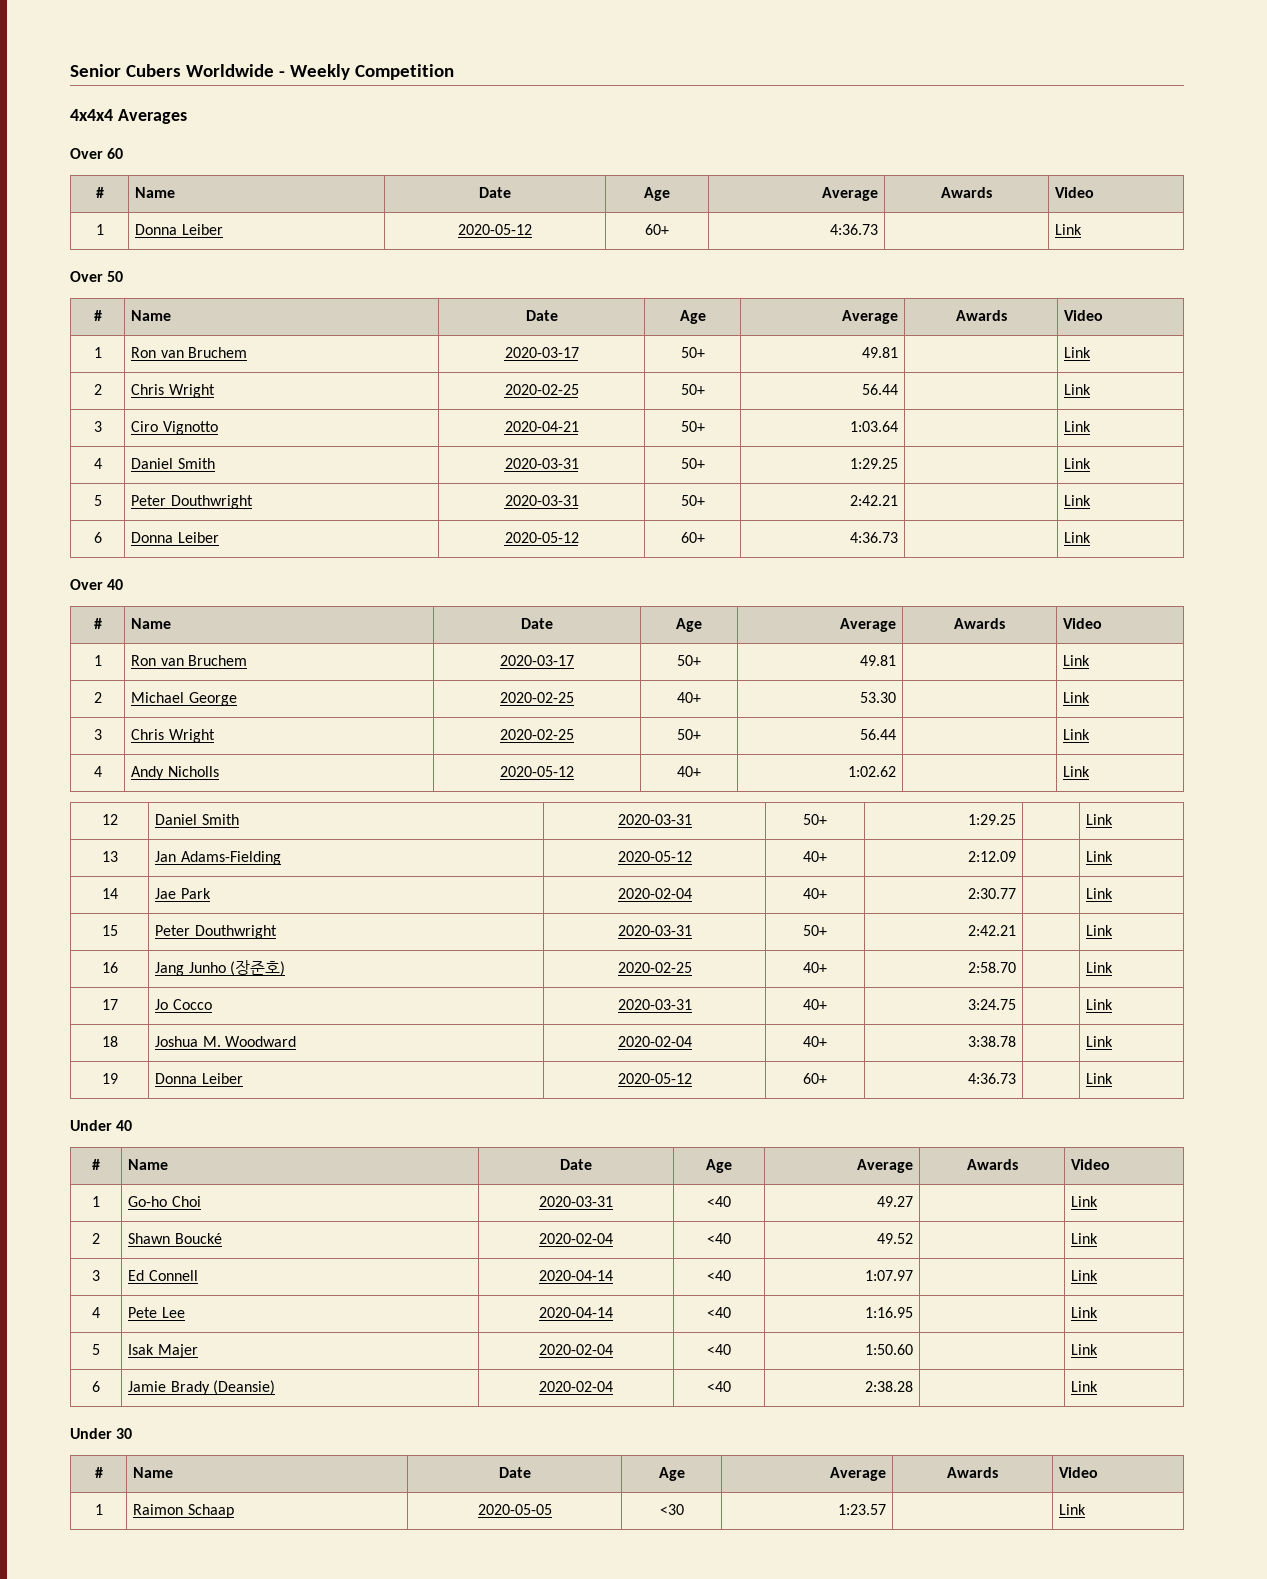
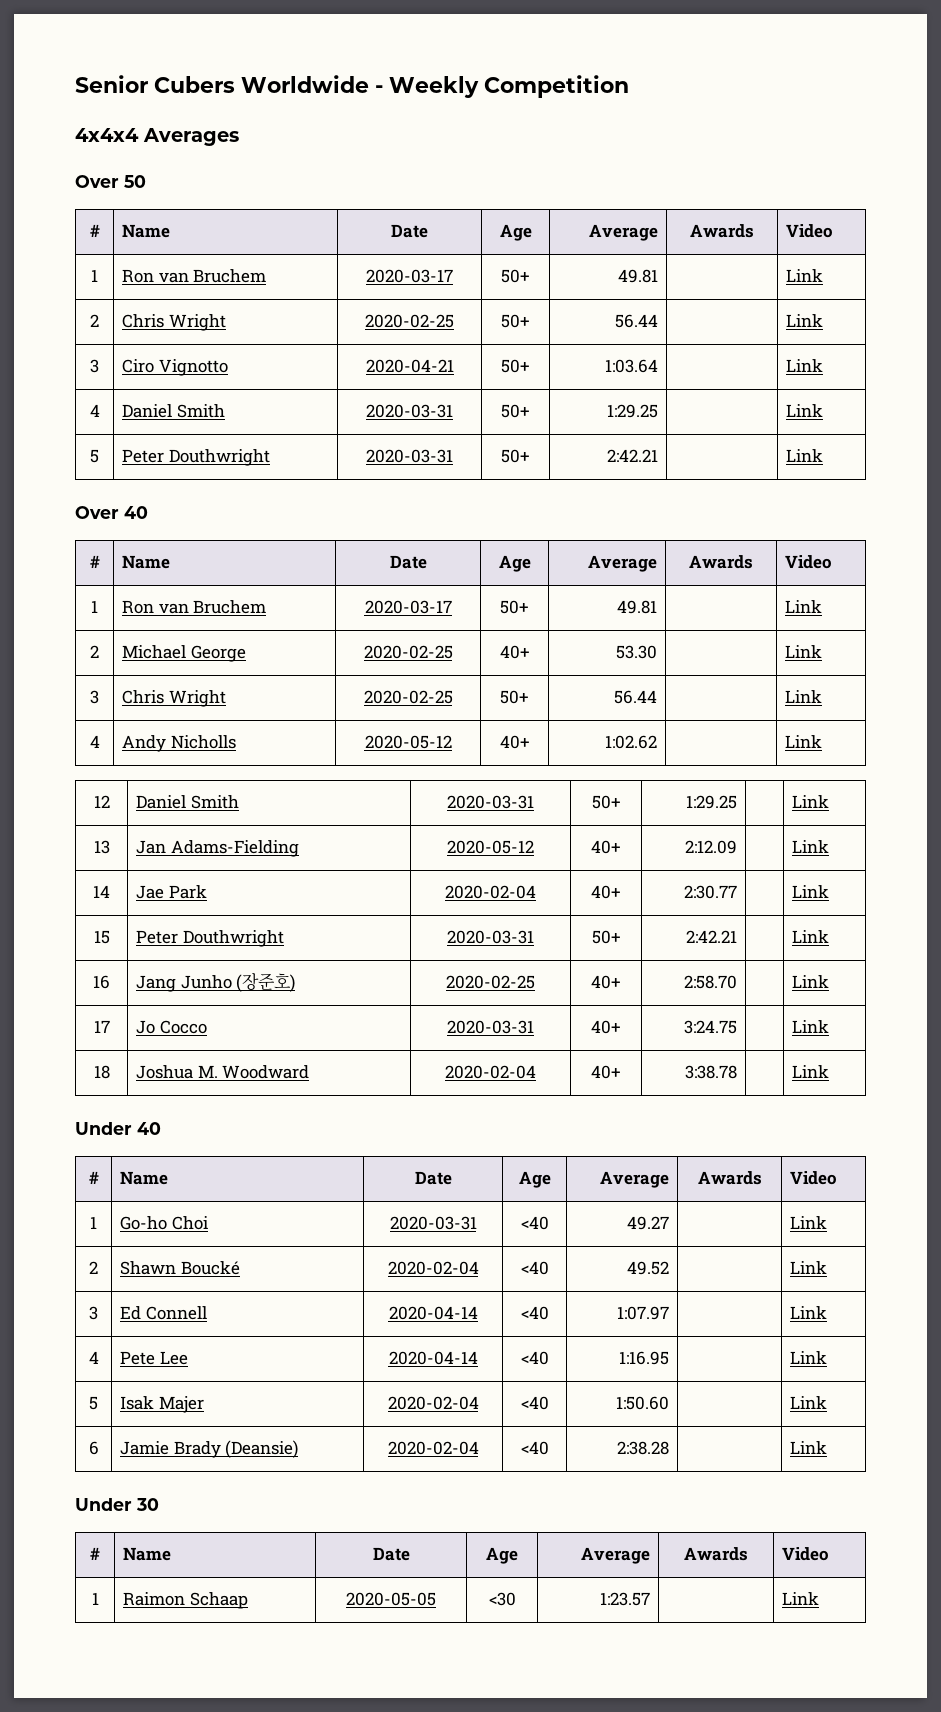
[70,148,124,159] [95,187,104,198] [135,187,176,198] [479,187,511,198] [644,187,670,201] [821,187,878,201] [941,187,992,198] [1055,187,1095,198] [95,224,104,235] [135,224,223,235] [458,224,532,235] [645,224,669,235] [829,224,878,235] [1055,224,1083,235] // Over 60 // # | Name | Date | Age | Average | Awards | Video // 1 | Donna Leiber | 2020-05-12 | 60+ | 4:36.73 | | Link -> (239, 137) none
[93,532,102,543] [131,532,219,543] [504,532,579,543] [680,532,705,543] [849,532,898,543] [1064,532,1092,543] // 6 | Donna Leiber | 2020-05-12 | 60+ | 4:36.73 | | Link -> (823, 455) none
[101,1073,118,1084] [155,1073,243,1084] [617,1073,692,1084] [803,1073,827,1084] [967,1073,1016,1084] [1086,1073,1114,1084] // 19 | Donna Leiber | 2020-05-12 | 60+ | 4:36.73 | | Link -> (829, 1071) none

